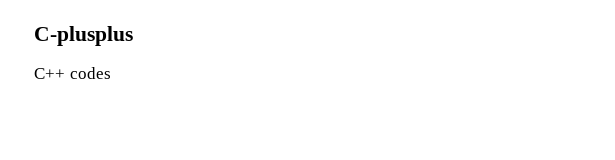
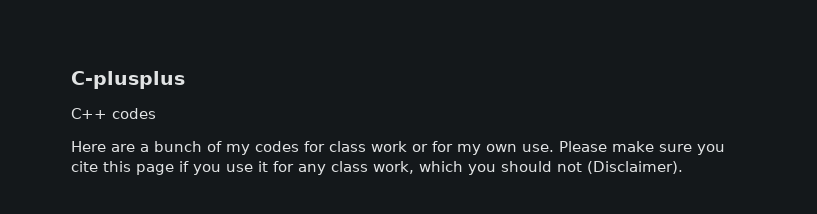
(111, 73) none -> [71,141,725,155] [71,161,683,175] // Here are a bunch of my codes for class work or for my own use. Please make sure you cite this page if you use it for any class work, which you should not (Disclaimer).

